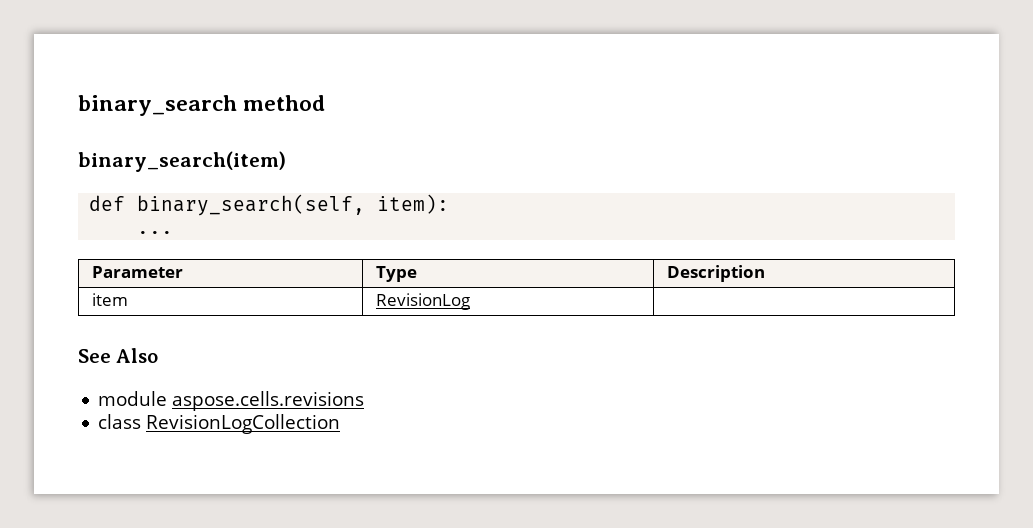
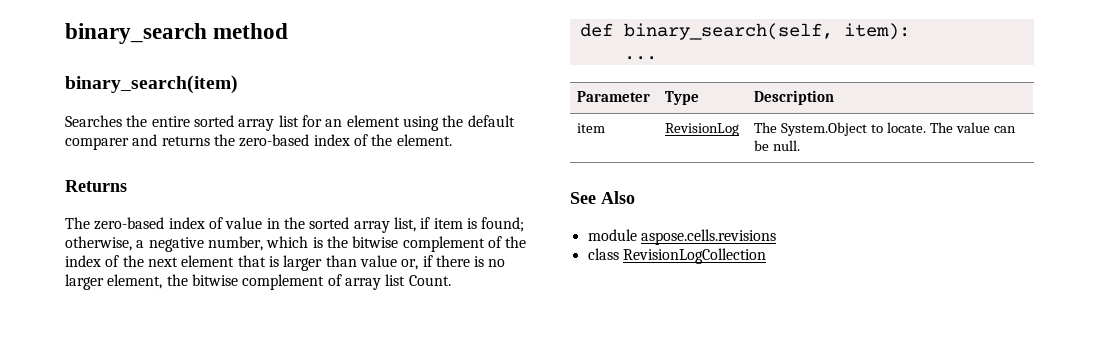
(286, 161) none -> [65,115,515,131] [65,134,452,150] [65,180,127,192] [65,217,525,233] [65,236,527,252] [65,255,506,271] [65,274,451,290] // Searches the entire sorted array list for an element using the default comparer and returns the zero-based index of the element. // Returns // The zero-based index of value in the sorted array list, if item is found; otherwise, a negative number, which is the bitwise complement of the index of the next element that is larger than value or, if there is no larger element, the bitwise complement of array list Count.
(470, 301) none -> [754,122,1016,136] [754,140,800,151] The System.Object to locate. The value can be null.

